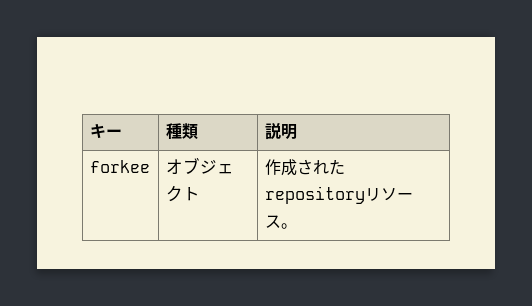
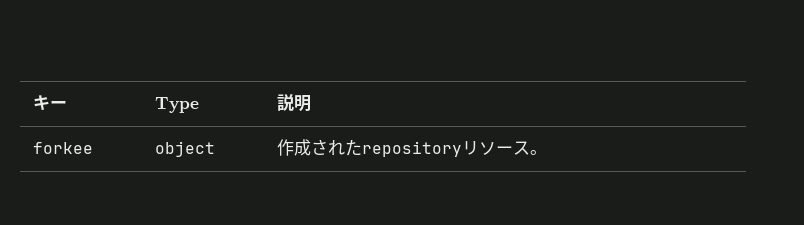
[165,123,198,139] 種類 -> [155,97,200,113] Type
[165,157,234,174] [165,185,200,202] オブジェクト -> [155,141,216,157] object

